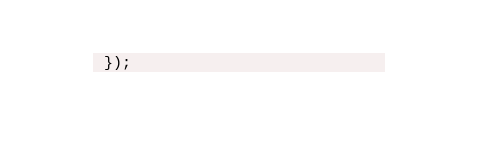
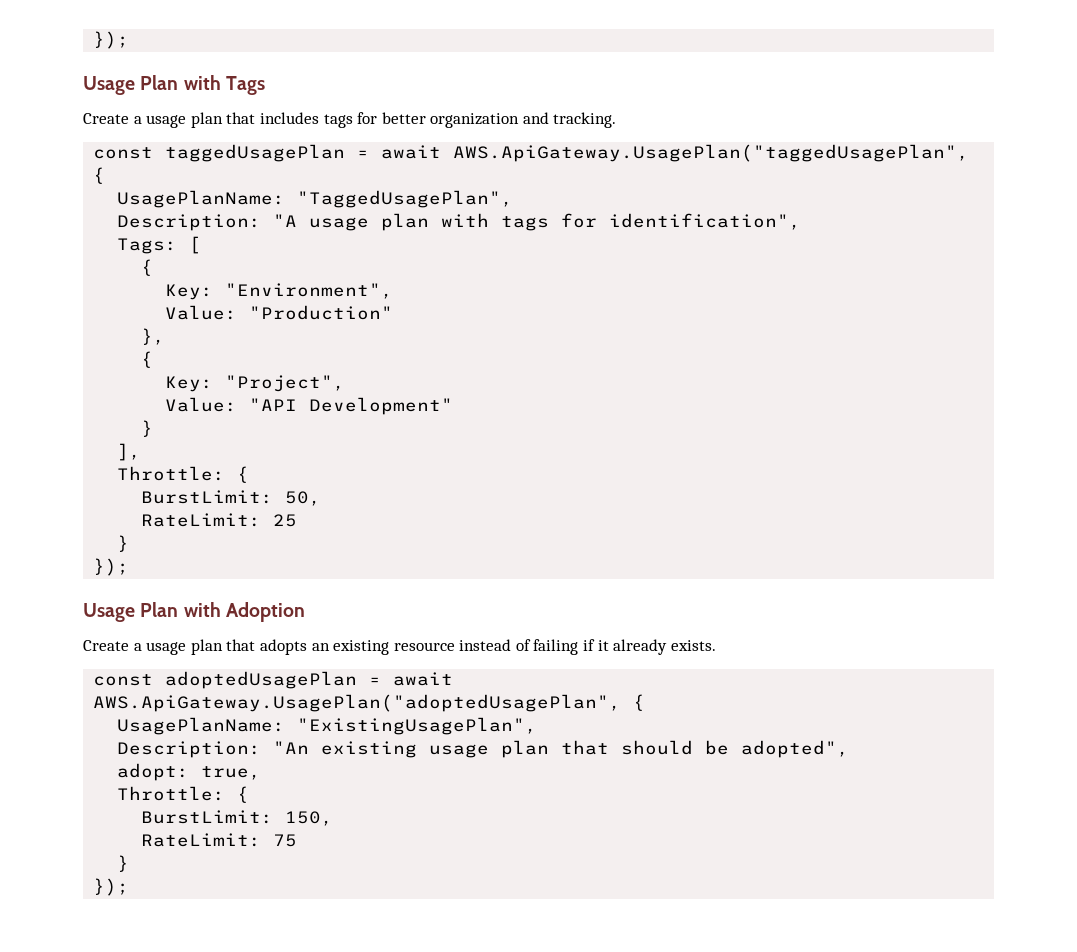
[103,56,131,70] }); -> [93,31,130,49] [83,75,265,95] [83,112,617,128] [93,144,970,162] [93,167,106,184] [117,190,514,208] [117,213,802,231] [117,236,202,254] [141,259,154,276] [165,283,394,300] [165,305,394,320] [141,328,166,345] [141,351,154,368] [165,375,346,392] [165,397,454,415] [141,420,154,437] [117,443,142,461] [117,466,250,483] [141,490,322,506] [141,513,298,527] [117,535,130,552] [93,558,130,576] [83,602,305,622] [83,639,716,655] [93,671,454,689] [93,694,646,712] [117,717,538,735] [117,740,850,758] [117,763,262,781] [117,786,250,803] [141,810,334,826] [141,833,298,847] [117,855,130,872] [93,878,130,896] }); // Usage Plan with Tags // Create a usage plan that includes tags for better organization and tracking. // const taggedUsagePlan = await AWS.ApiGateway.UsagePlan("taggedUsagePlan", { // UsagePlanName: "TaggedUsagePlan", // Description: "A usage plan with tags for identification", // Tags: [ // { // Key: "Environment", // Value: "Production" // }, // { // Key: "Project", // Value: "API Development" // } // ], // Throttle: { // BurstLimit: 50, // RateLimit: 25 // } // }); // Usage Plan with Adoption // Create a usage plan that adopts an existing resource instead of failing if it already exists. // const adoptedUsagePlan = await AWS.ApiGateway.UsagePlan("adoptedUsagePlan", { // UsagePlanName: "ExistingUsagePlan", // Description: "An existing usage plan that should be adopted", // adopt: true, // Throttle: { // BurstLimit: 150, // RateLimit: 75 // } // });

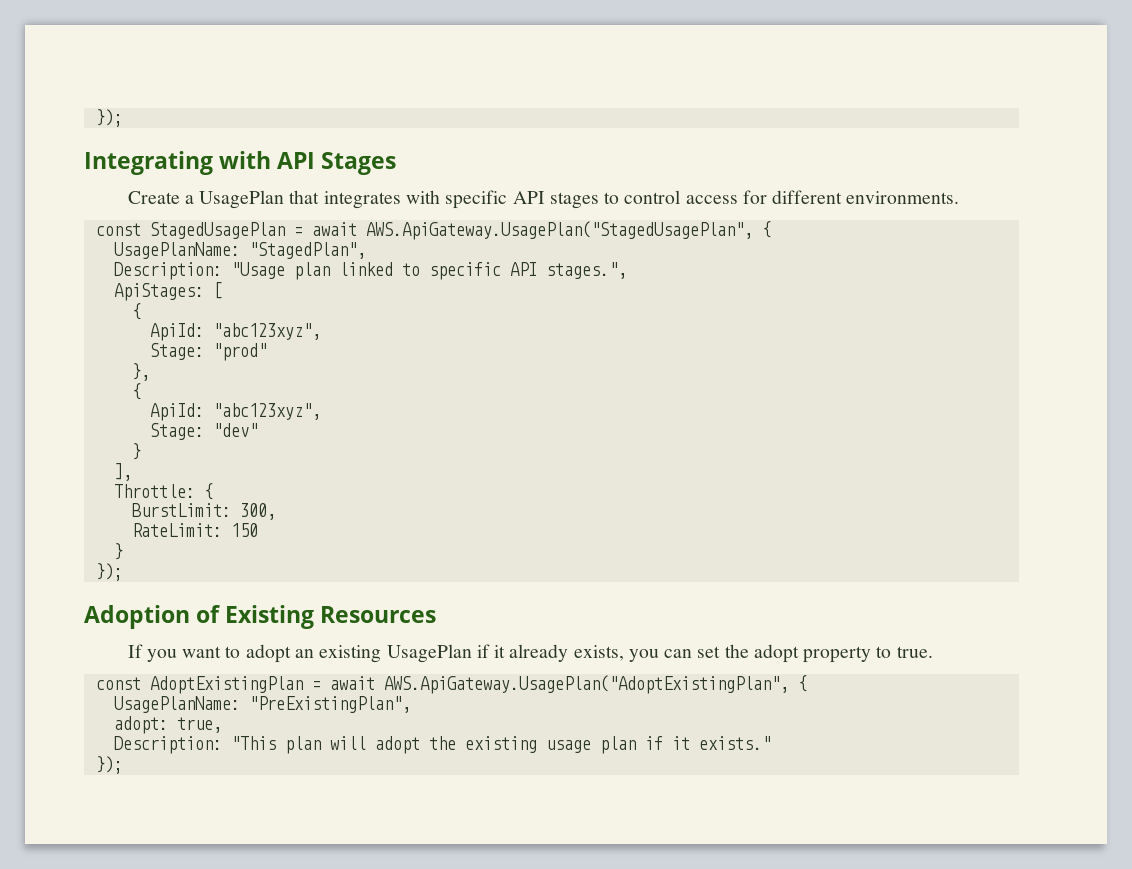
[93,31,130,49] [83,75,265,95] [83,112,617,128] [93,144,970,162] [93,167,106,184] [117,190,514,208] [117,213,802,231] [117,236,202,254] [141,259,154,276] [165,283,394,300] [165,305,394,320] [141,328,166,345] [141,351,154,368] [165,375,346,392] [165,397,454,415] }); // Usage Plan with Tags // Create a usage plan that includes tags for better organization and tracking. // const taggedUsagePlan = await AWS.ApiGateway.UsagePlan("taggedUsagePlan", { // UsagePlanName: "TaggedUsagePlan", // Description: "A usage plan with tags for identification", // Tags: [ // { // Key: "Environment", // Value: "Production" // }, // { // Key: "Project", // Value: "API Development" -> [95,109,123,127] [84,151,397,175] [127,190,960,209] [95,221,771,240] [113,242,366,259] [113,262,627,280] [113,282,222,301] [131,303,141,320] [149,323,321,341] [149,343,267,361] [131,363,150,381] [131,383,141,400] [149,403,321,421] [149,423,258,440] }); // Integrating with API Stages // Create a UsagePlan that integrates with specific API stages to control access for different environments. // const StagedUsagePlan = await AWS.ApiGateway.UsagePlan("StagedUsagePlan", { // UsagePlanName: "StagedPlan", // Description: "Usage plan linked to specific API stages.", // ApiStages: [ // { // ApiId: "abc123xyz", // Stage: "prod" // }, // { // ApiId: "abc123xyz", // Stage: "dev"
[285,491,322,506] [141,513,298,527] 50, // RateLimit: 25 -> [239,503,276,520] [131,523,258,537] 300, // RateLimit: 150
[83,602,305,622] [83,639,716,655] [93,671,454,689] [93,694,646,712] [117,717,538,735] [117,740,850,758] [117,763,262,781] [117,786,250,803] [141,810,334,826] [141,833,298,847] [117,855,130,872] Usage Plan with Adoption // Create a usage plan that adopts an existing resource instead of failing if it already exists. // const adoptedUsagePlan = await AWS.ApiGateway.UsagePlan("adoptedUsagePlan", { // UsagePlanName: "ExistingUsagePlan", // Description: "An existing usage plan that should be adopted", // adopt: true, // Throttle: { // BurstLimit: 150, // RateLimit: 75 // } -> [84,605,437,629] [127,644,933,663] [95,675,807,694] [113,696,411,713] [113,716,222,734] [113,736,771,754] Adoption of Existing Resources // If you want to adopt an existing UsagePlan if it already exists, you can set the adopt property to true. // const AdoptExistingPlan = await AWS.ApiGateway.UsagePlan("AdoptExistingPlan", { // UsagePlanName: "PreExistingPlan", // adopt: true, // Description: "This plan will adopt the existing usage plan if it exists."

